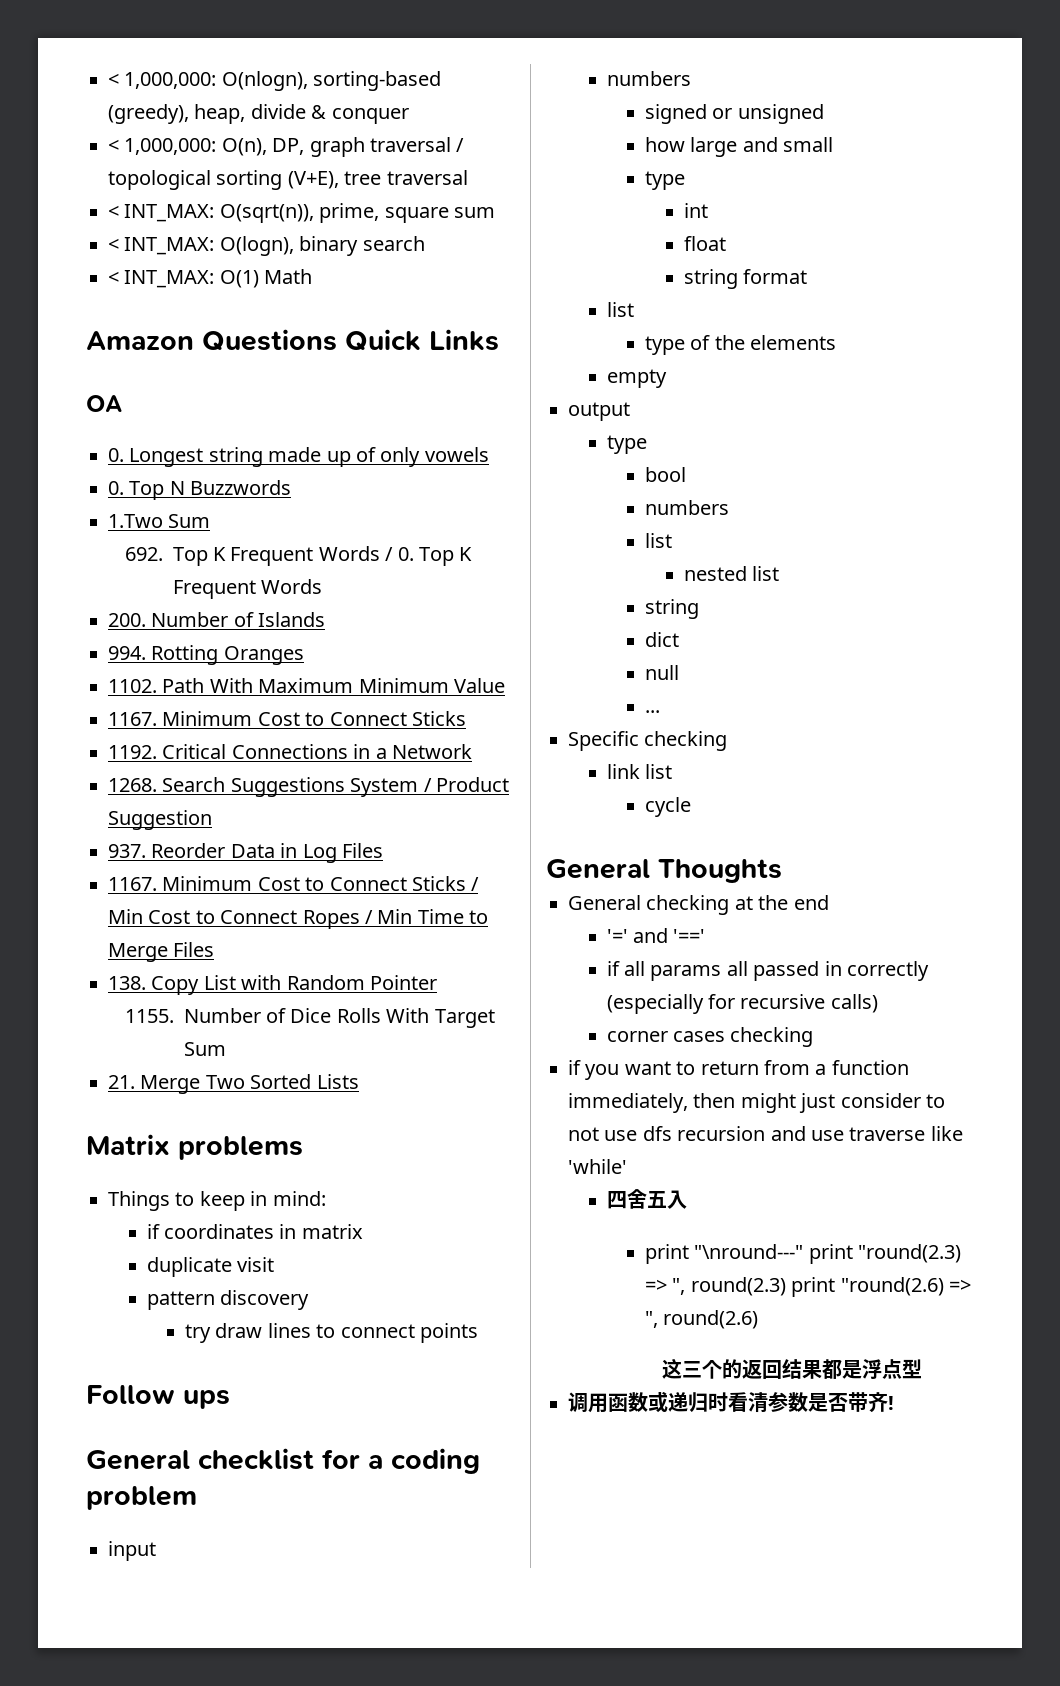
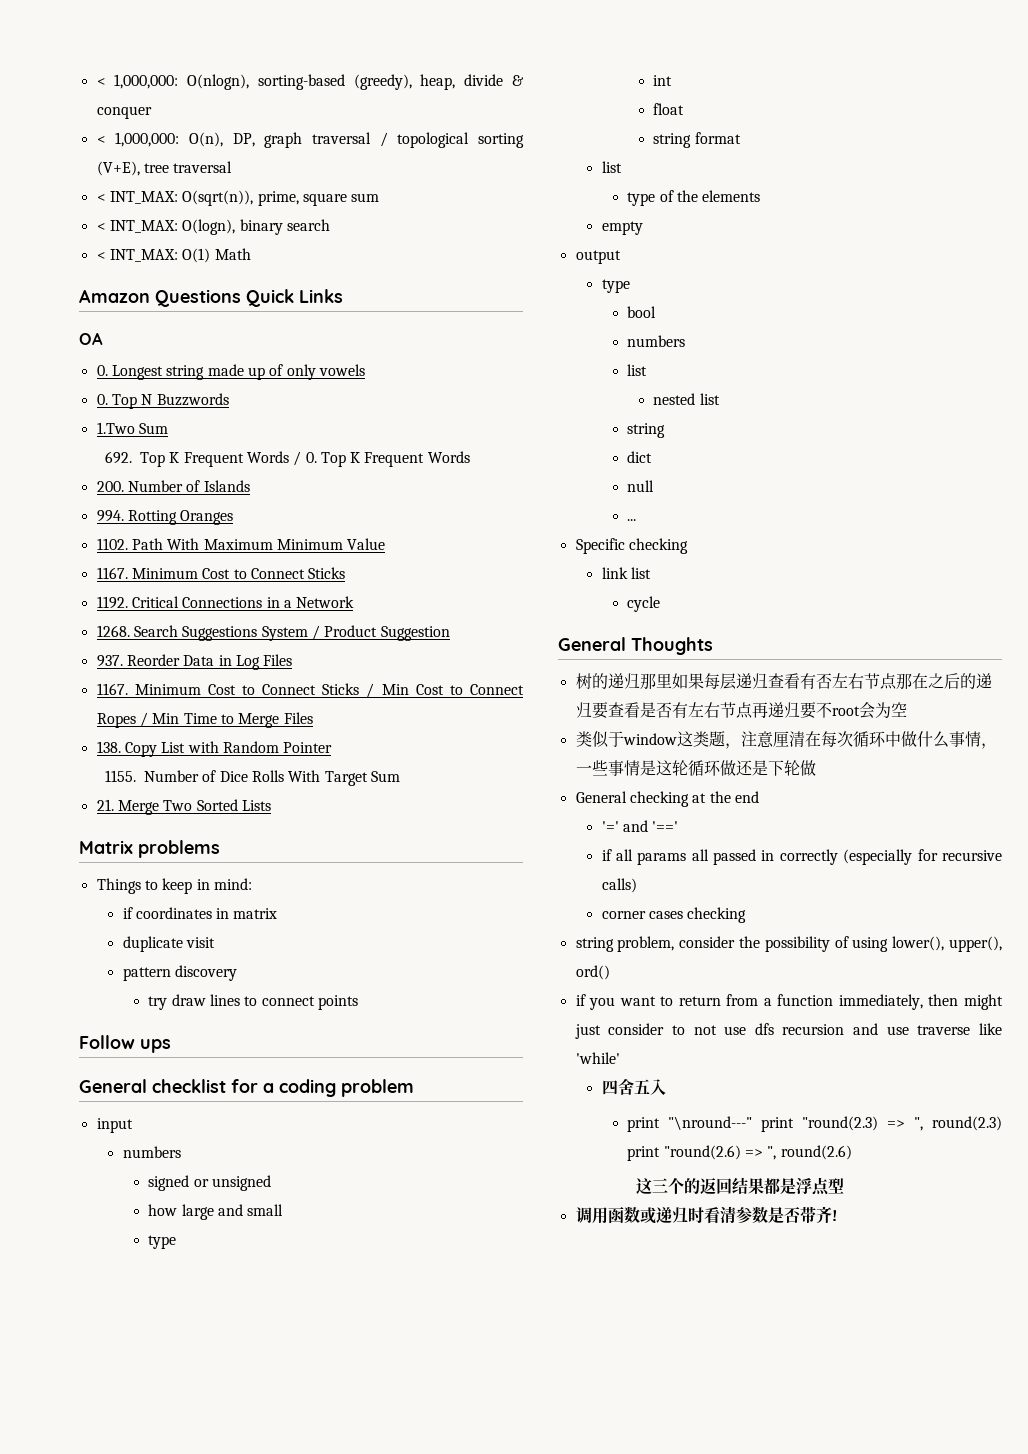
(782, 871) none -> [575,673,992,690] [575,702,907,719] [575,731,997,749] [575,760,816,776] // 树的递归那里如果每层递归查看有否左右节点那在之后的递归要查看是否有左右节点再递归要不root会为空 // 类似于window这类题，注意厘清在每次循环中做什么事情，一些事情是这轮循环做还是下轮做
(814, 1037) none -> [575,936,1002,952] [575,965,610,980] // string problem, consider the possibility of using lower(), upper(), ord()

